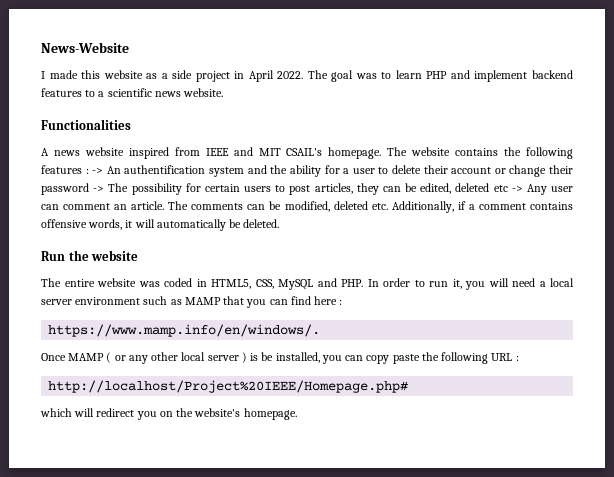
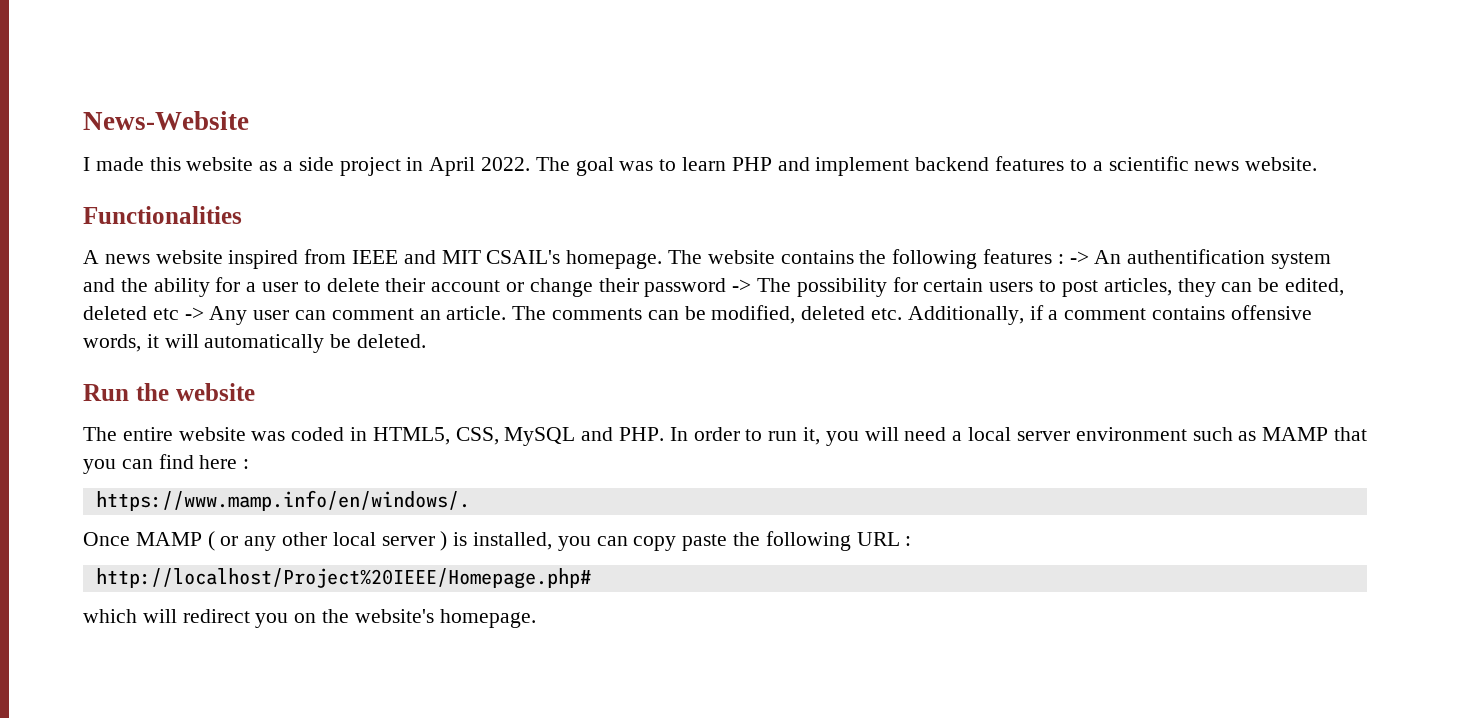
[261,352,274,361] be -> (468, 539) none

